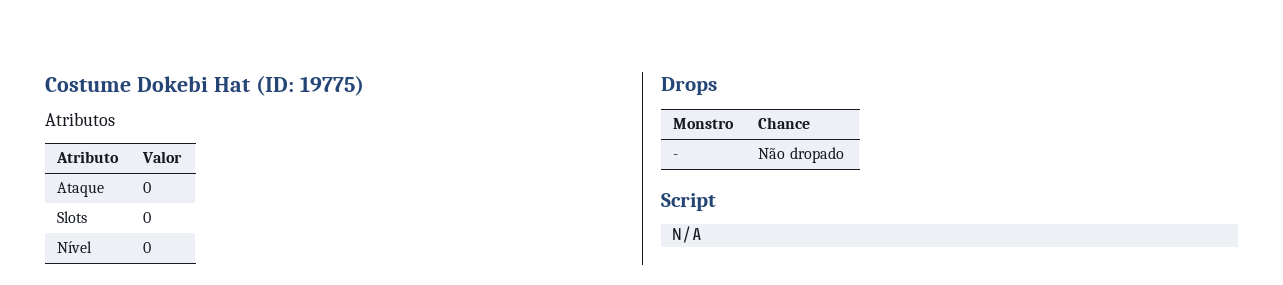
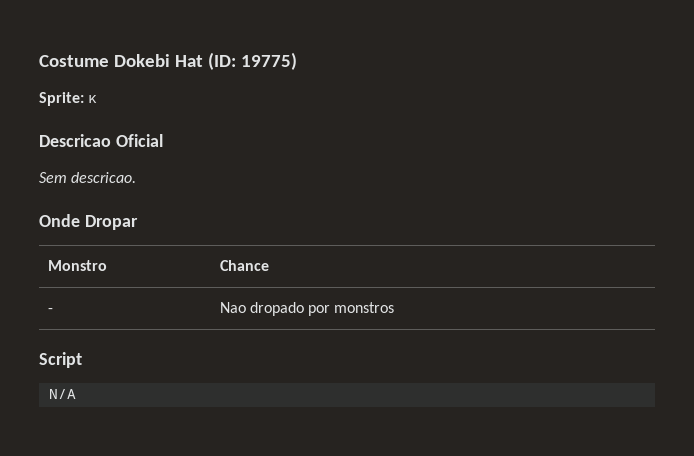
[45,112,115,126] [56,151,120,163] [142,151,183,163] [57,182,105,197] [143,182,152,193] [57,211,88,223] [143,212,152,223] [57,241,93,253] [143,242,152,253] [661,77,717,95] Atributos // Atributo | Valor // Ataque | 0 // Slots | 0 // Nível | 0 // Drops -> [39,92,98,106] [39,134,163,147] [39,172,137,183] [39,214,138,230] Sprite: ĸ // Descricao Oficial // Sem descricao. // Onde Dropar
[758,148,786,159] Não -> [219,302,246,313] Nao
(844, 155) none -> [308,302,395,316] por monstros

